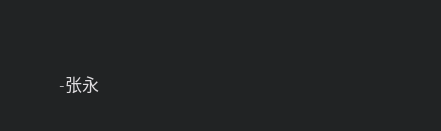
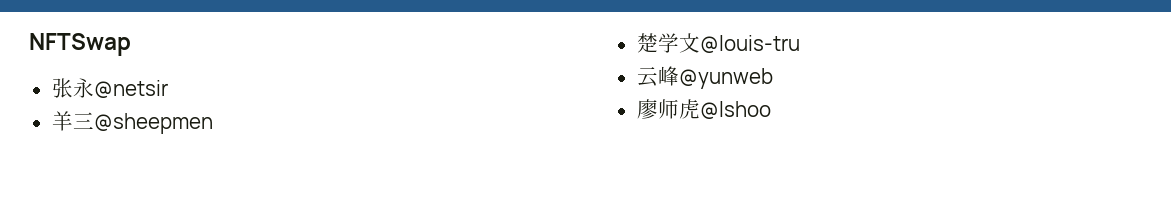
[59,76,99,94] -张永 -> [29,33,131,56] [51,78,168,98] [51,111,213,134] [636,33,800,53] [636,66,773,89] [636,99,771,119] NFTSwap // 张永@netsir // 羊三@sheepmen // 楚学文@louis-tru // 云峰@yunweb // 廖师虎@lshoo

